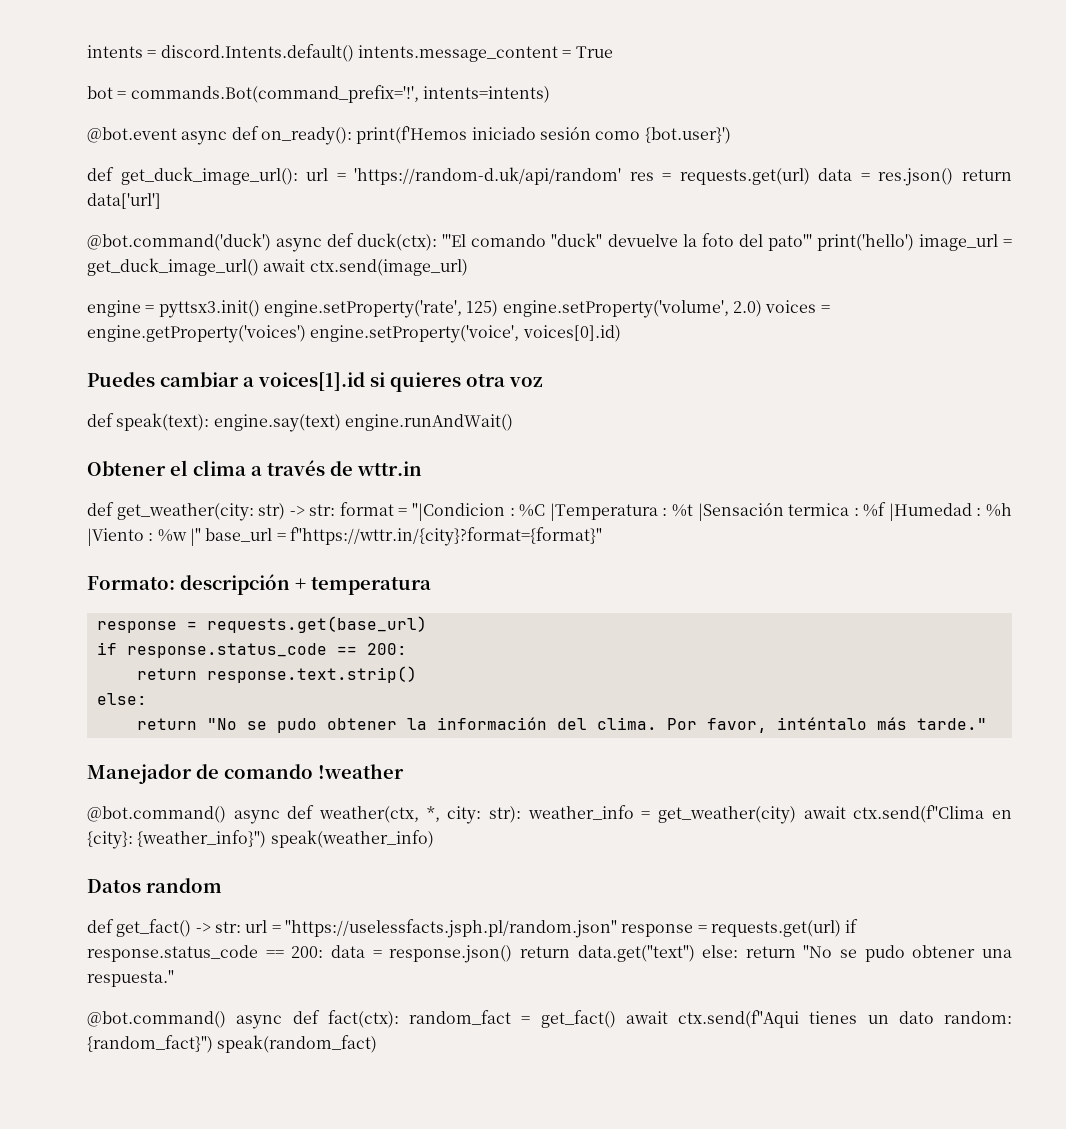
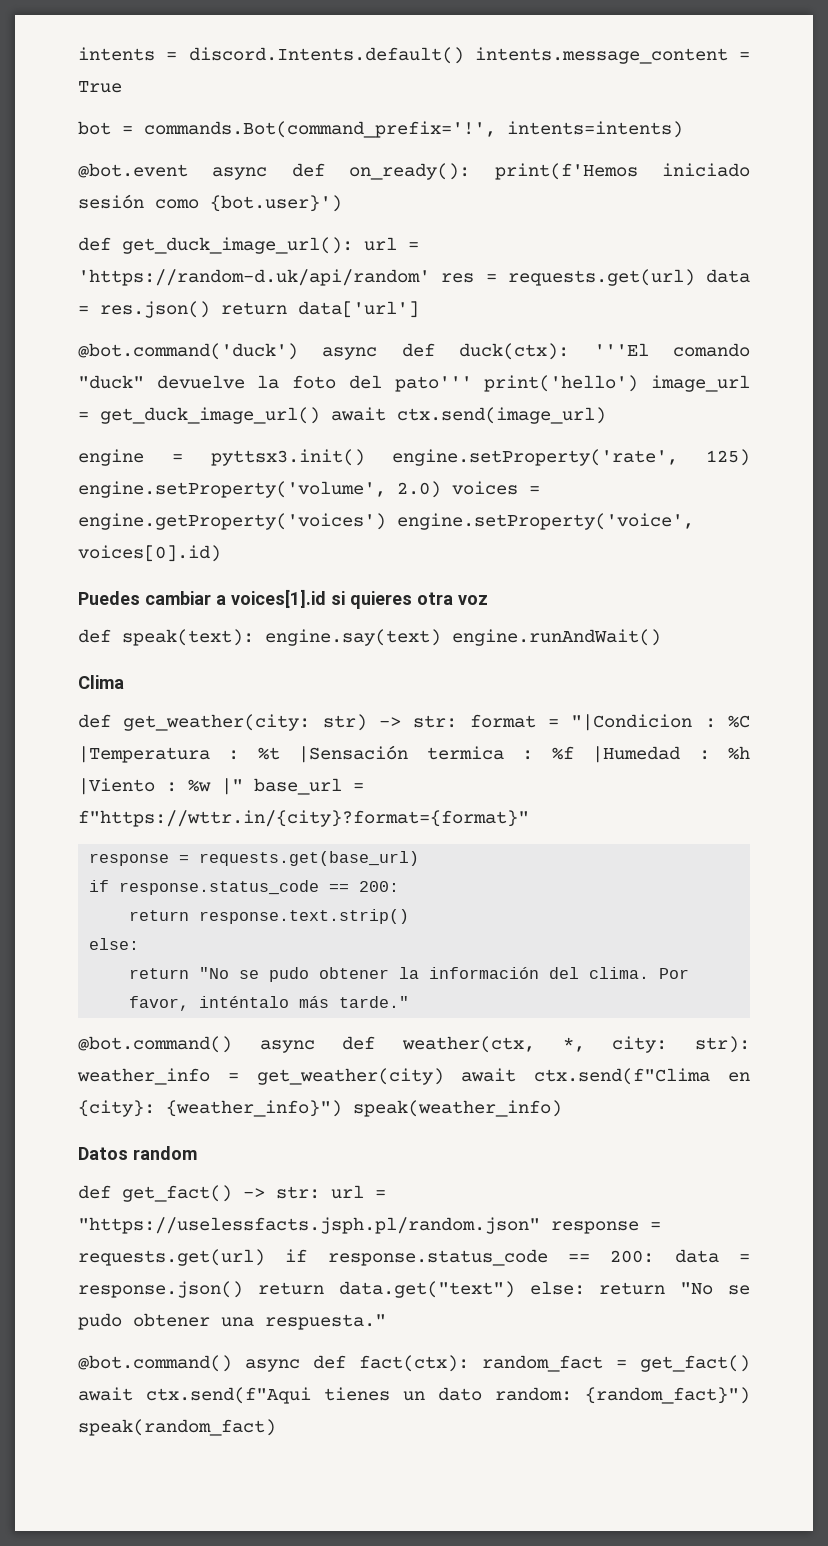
[87,460,422,476] Obtener el clima a través de wttr.in -> [78,675,124,689] Clima
[87,574,431,595] // Formato: descripción + temperatura -> (529, 818) none
[87,764,404,784] // Manejador de comando !weather -> (410, 1002) none

